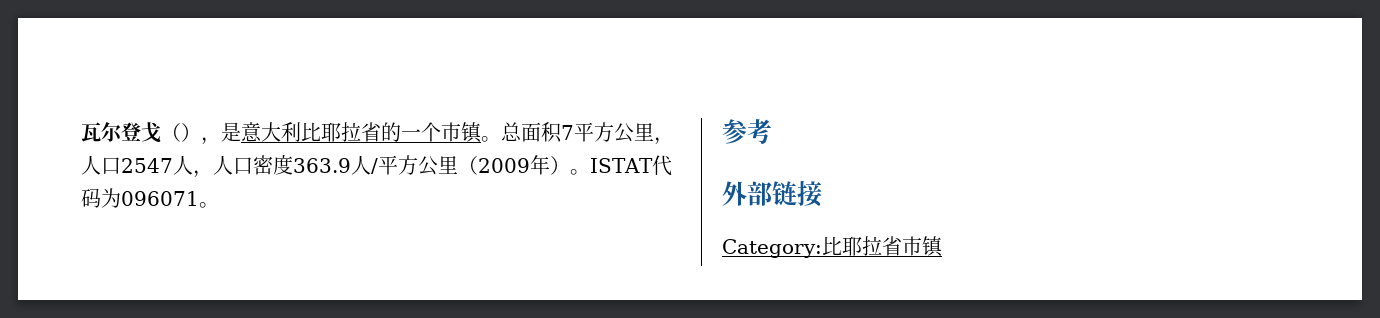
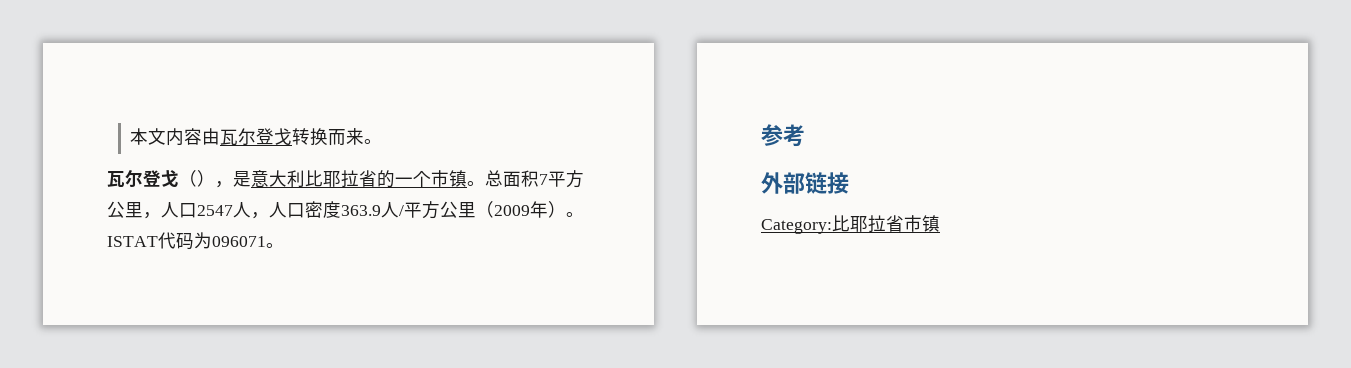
(81, 132) none -> [130,128,383,146] 本文内容由瓦尔登戈转换而来。 //

